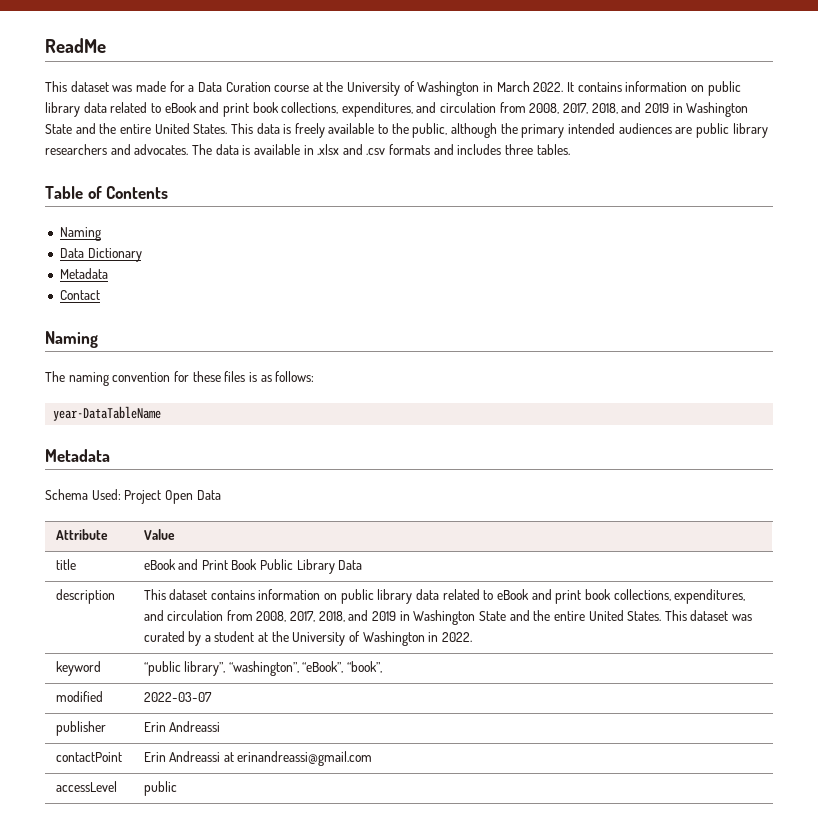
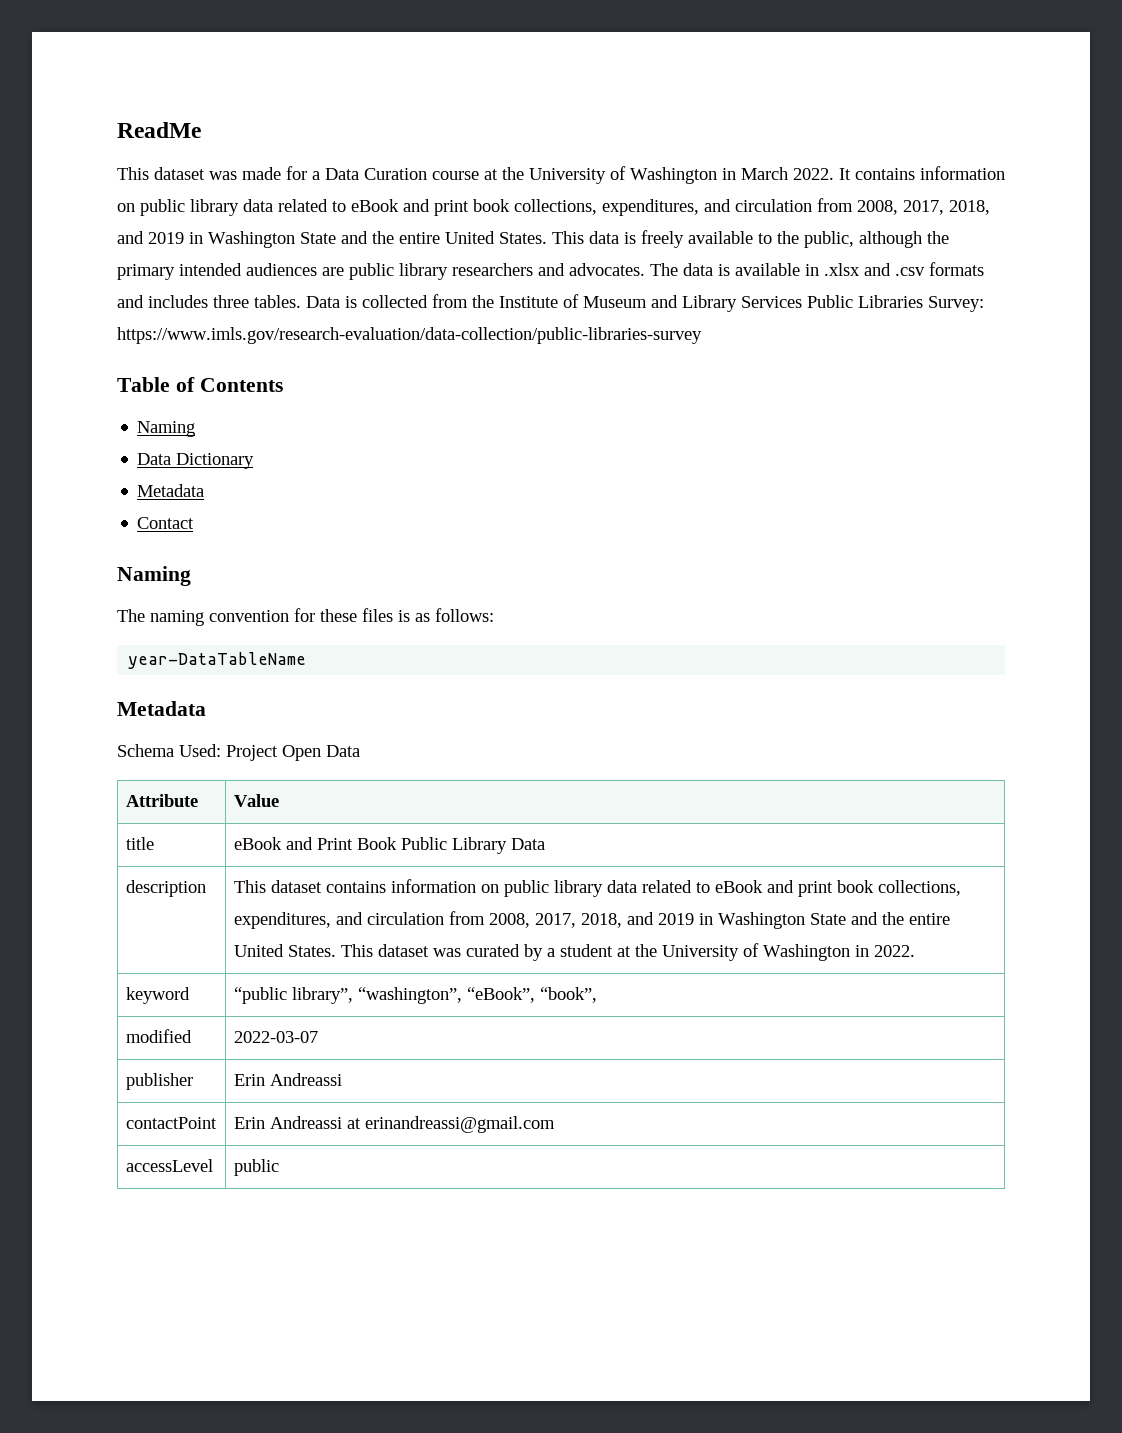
(570, 149) none -> [306,294,984,312] [117,327,702,344] Data is collected from the Institute of Museum and Library Services Public Libraries Survey: https://www.imls.gov/research-evaluation/data-collection/public-libraries-survey

